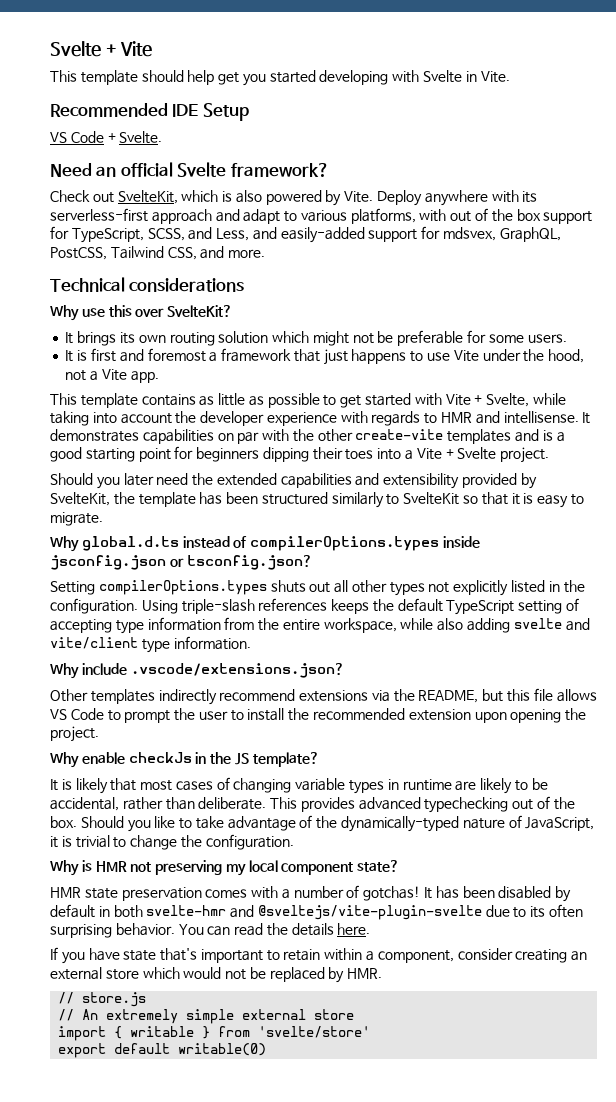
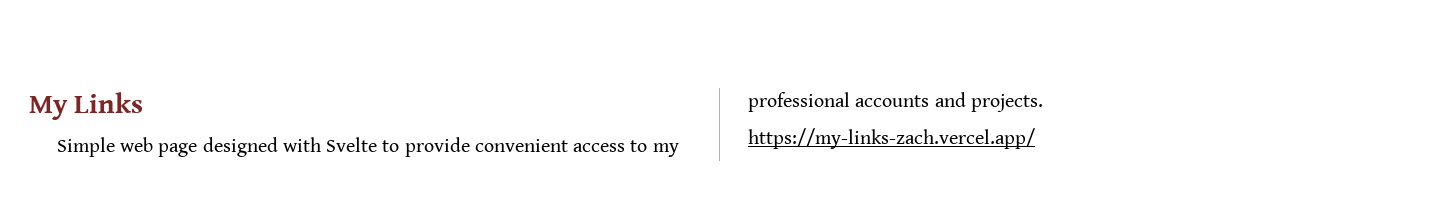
[50,41,153,57] [50,70,510,86] [50,103,249,121] [50,131,163,144] [50,162,329,177] [50,190,538,206] [50,208,593,224] [50,226,561,243] [50,246,266,260] [50,277,245,292] [50,305,233,321] [65,330,567,346] [65,348,585,365] [65,369,159,383] [50,393,566,408] [50,411,591,426] [50,429,565,444] [50,446,550,463] [50,473,537,489] [50,492,584,508] [50,512,103,526] [50,536,480,552] [50,555,312,570] [50,580,585,596] [50,598,580,615] [50,617,590,634] [50,636,251,653] [50,663,344,679] [50,688,597,705] [50,708,587,723] [50,726,99,742] [50,752,319,768] [50,777,548,794] [50,796,575,813] [50,815,595,832] [50,834,294,850] [50,860,400,876] [50,885,572,902] [50,904,584,920] [50,923,371,938] [50,947,588,964] [50,967,383,983] [58,992,147,1007] [58,1009,355,1024] [58,1026,371,1041] [58,1043,267,1058] Svelte + Vite // This template should help get you started developing with Svelte in Vite. // Recommended IDE Setup // VS Code + Svelte. // Need an official Svelte framework? // Check out SvelteKit, which is also powered by Vite. Deploy anywhere with its serverless-first approach and adapt to various platforms, with out of the box support for TypeScript, SCSS, and Less, and easily-added support for mdsvex, GraphQL, PostCSS, Tailwind CSS, and more. // Technical considerations // Why use this over SvelteKit? // It brings its own routing solution which might not be preferable for some users. // It is first and foremost a framework that just happens to use Vite under the hood, not a Vite app. // This template contains as little as possible to get started with Vite + Svelte, while taking into account the developer experience with regards to HMR and intellisense. It demonstrates capabilities on par with the other create-vite templates and is a good starting point for beginners dipping their toes into a Vite + Svelte project. // Should you later need the extended capabilities and extensibility provided by SvelteKit, the template has been structured similarly to SvelteKit so that it is easy to migrate. // Why global.d.ts instead of compilerOptions.types inside jsconfig.json or tsconfig.json? // Setting compilerOptions.types shuts out all other types not explicitly listed in the configuration. Using triple-slash references keeps the default TypeScript setting of accepting type information from the entire workspace, while also adding svelte and vite/client type information. // Why include .vscode/extensions.json? // Other templates indirectly recommend extensions via the README, but this file allows VS Code to prompt the user to install the recommended extension upon opening the project. // Why enable checkJs in the JS template? // It is likely that most cases of changing variable types in runtime are likely to be accidental, rather than deliberate. This provides advanced typechecking out of the box. Should you like to take advantage of the dynamically-typed nature of JavaScript, it is trivial to change the configuration. // Why is HMR not preserving my local component state? // HMR state preservation comes with a number of gotchas! It has been disabled by default in both svelte-hmr and @sveltejs/vite-plugin-svelte due to its often surprising behavior. You can read the details here. // If you have state that's important to retain within a component, consider creating an external store which would not be replaced by HMR. // // store.js // // An extremely simple external store // import { writable } from 'svelte/store' // export default writable(0) -> [29,92,144,120] [56,137,679,157] [748,92,1043,112] [748,128,1035,149] My Links // Simple web page designed with Svelte to provide convenient access to my professional accounts and projects. // https://my-links-zach.vercel.app/

